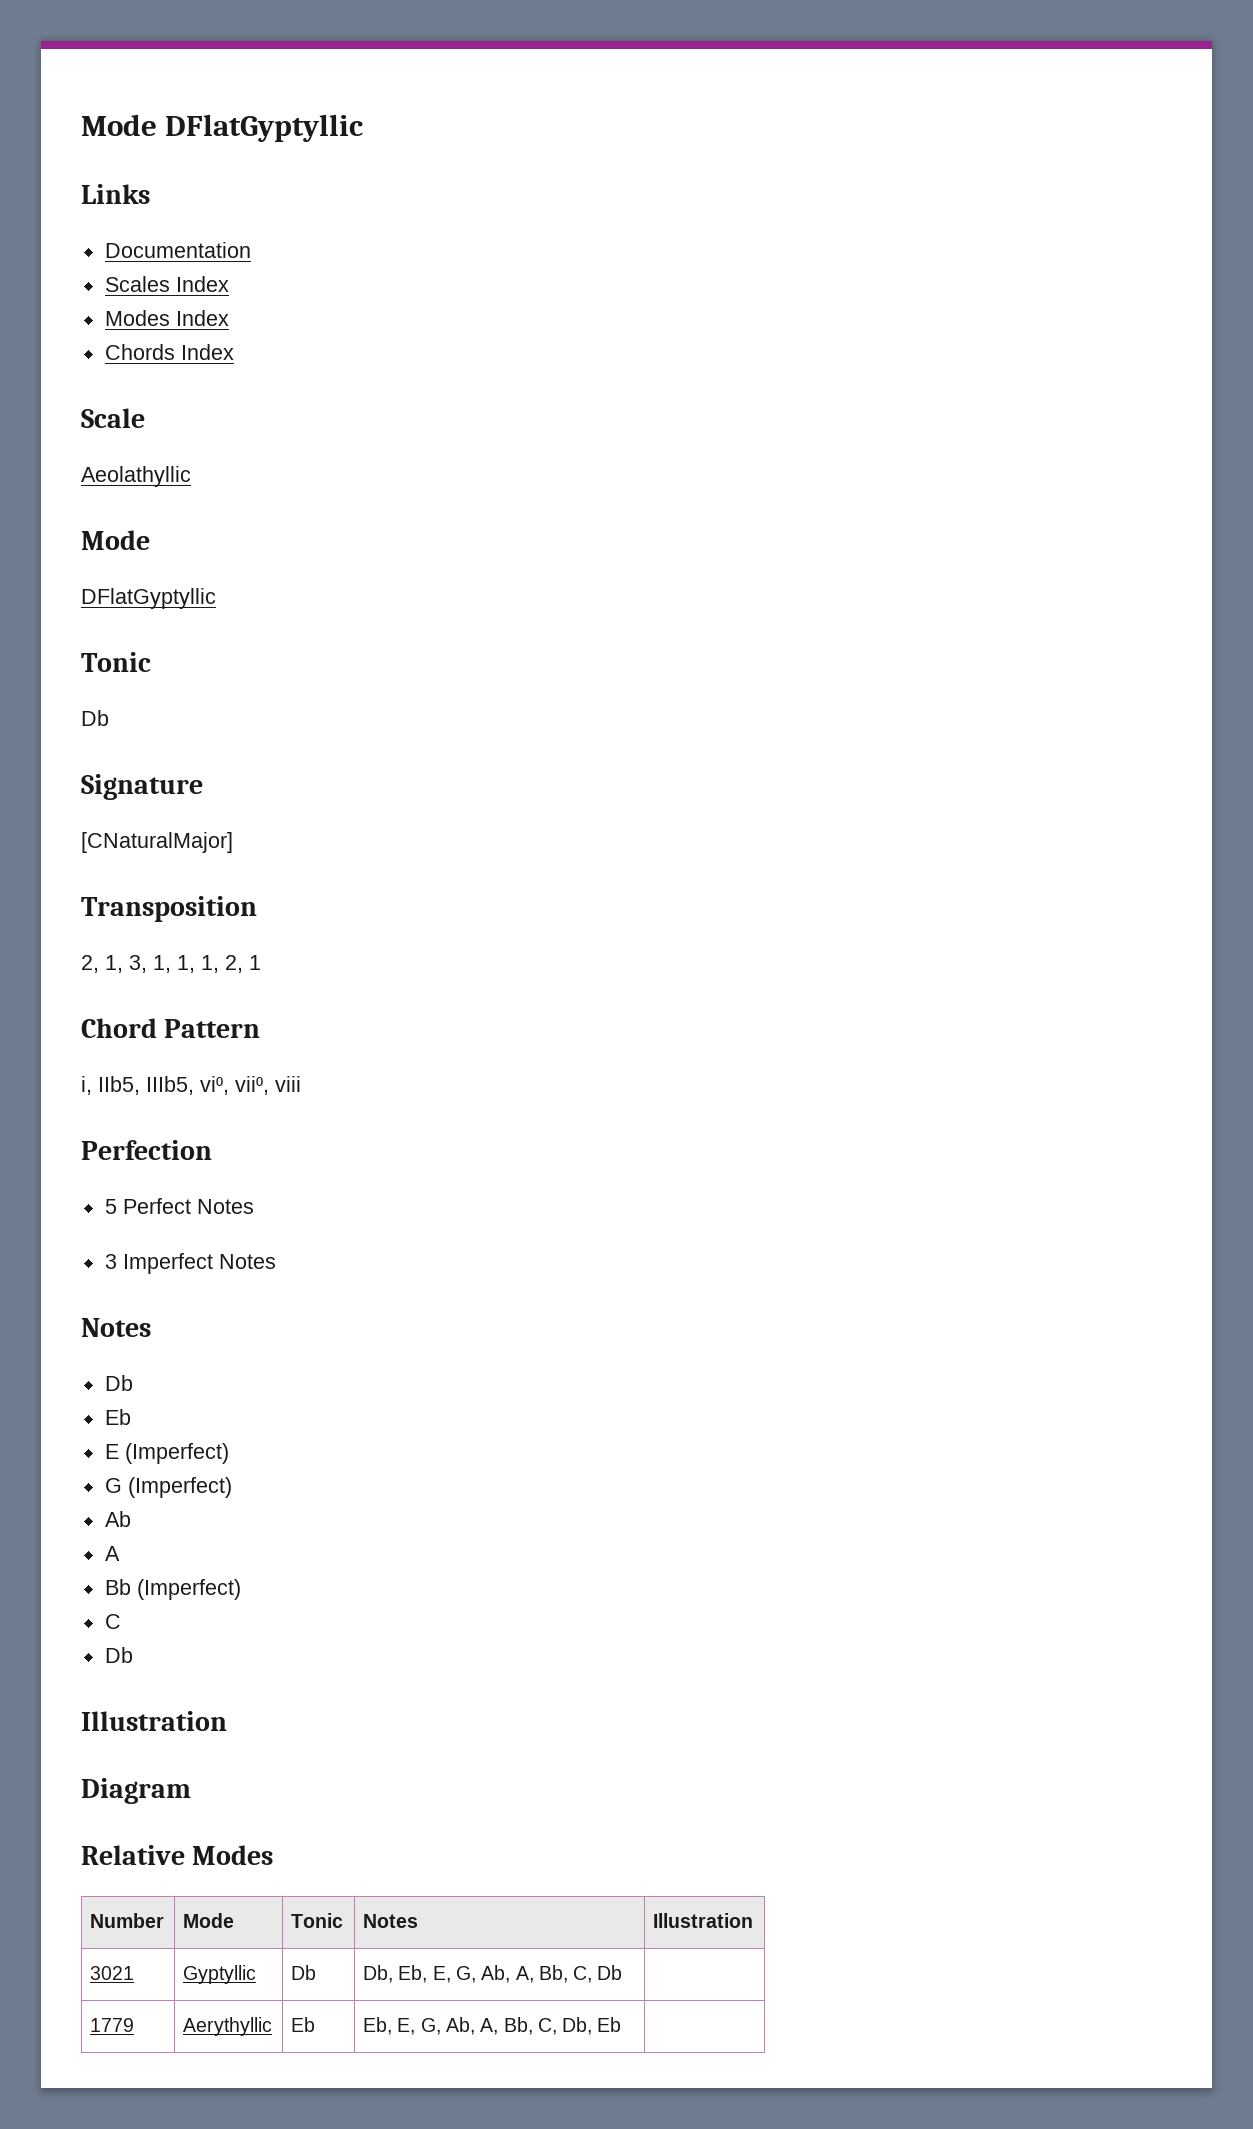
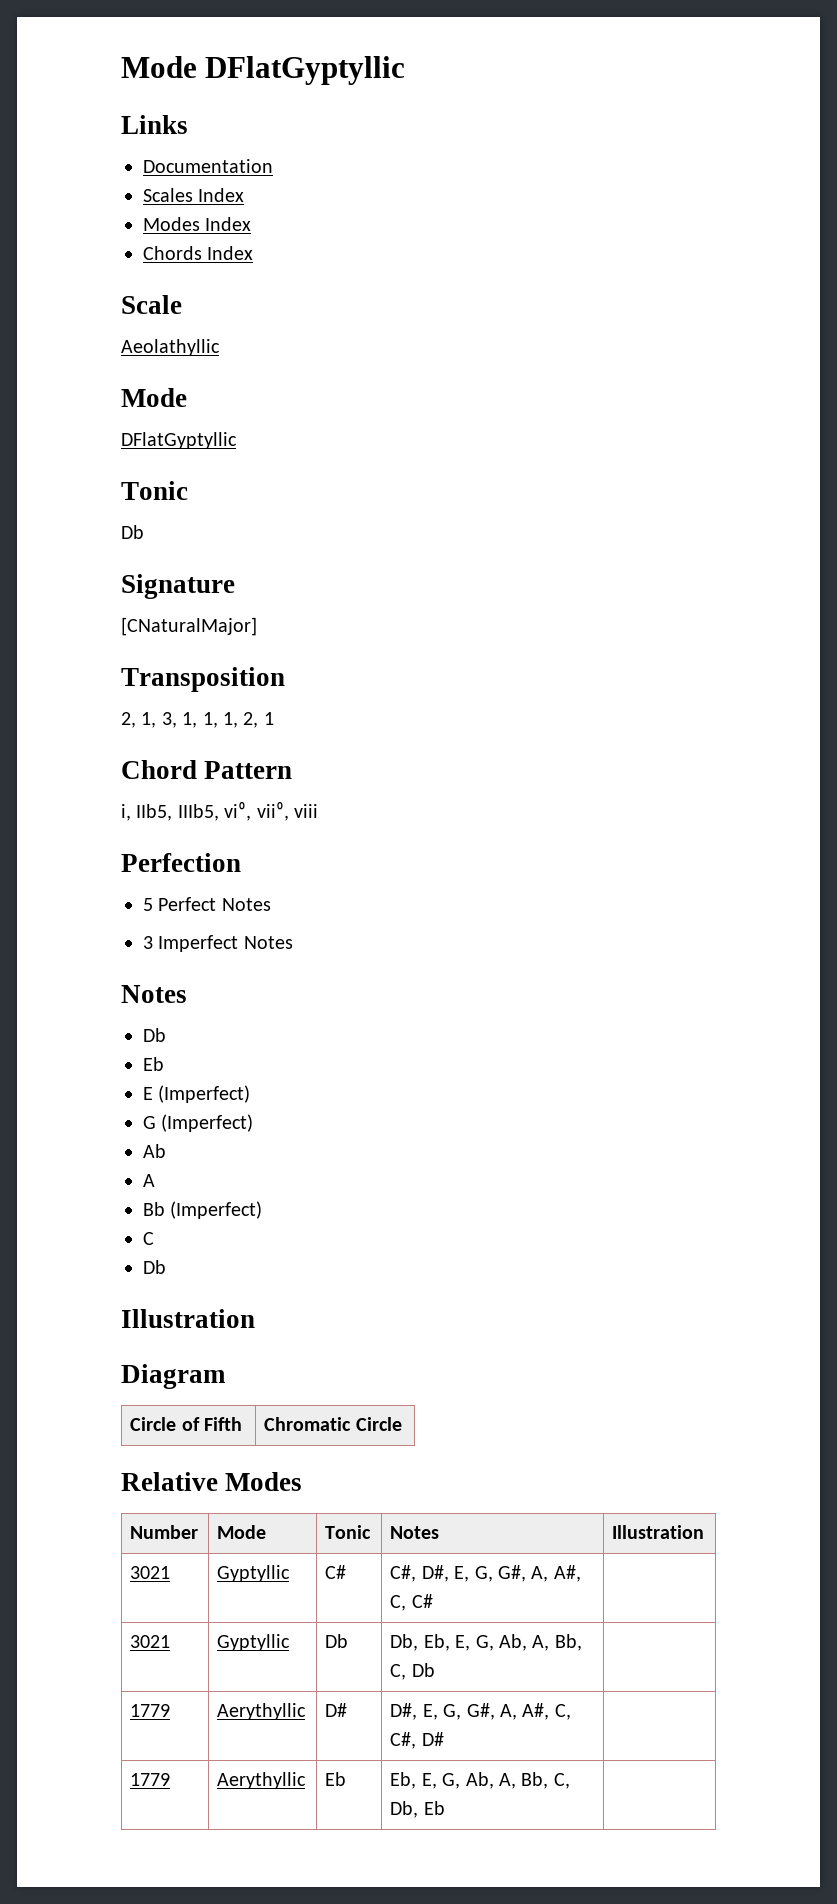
(191, 1791) none -> [130,1417,243,1431] [264,1417,402,1431] // Circle of Fifth | Chromatic Circle
(754, 1920) none -> [130,1566,171,1579] [217,1565,291,1582] [325,1565,347,1579] [390,1565,581,1582] [390,1594,433,1611] // 3021 | Gyptyllic | C# | C#, D#, E, G, G#, A, A#, C, C# |
(623, 1972) none -> [130,1704,171,1717] [217,1703,307,1720] [325,1703,348,1717] [390,1703,571,1720] [390,1732,444,1749] // 1779 | Aerythyllic | D# | D#, E, G, G#, A, A#, C, C#, D# |

